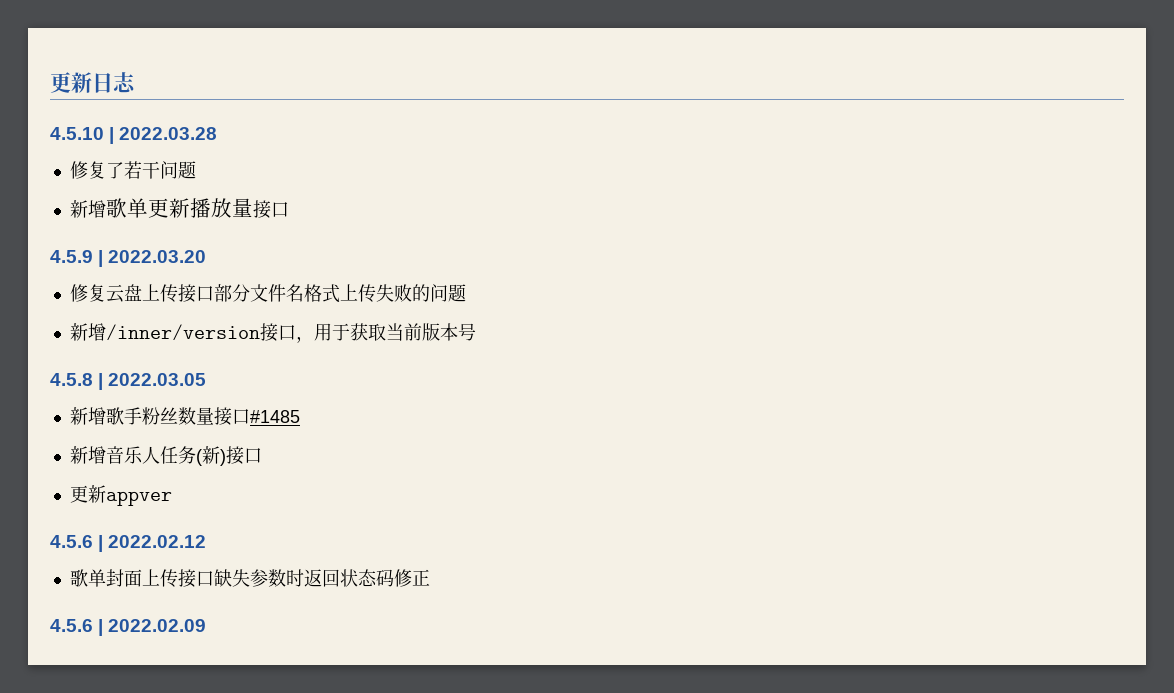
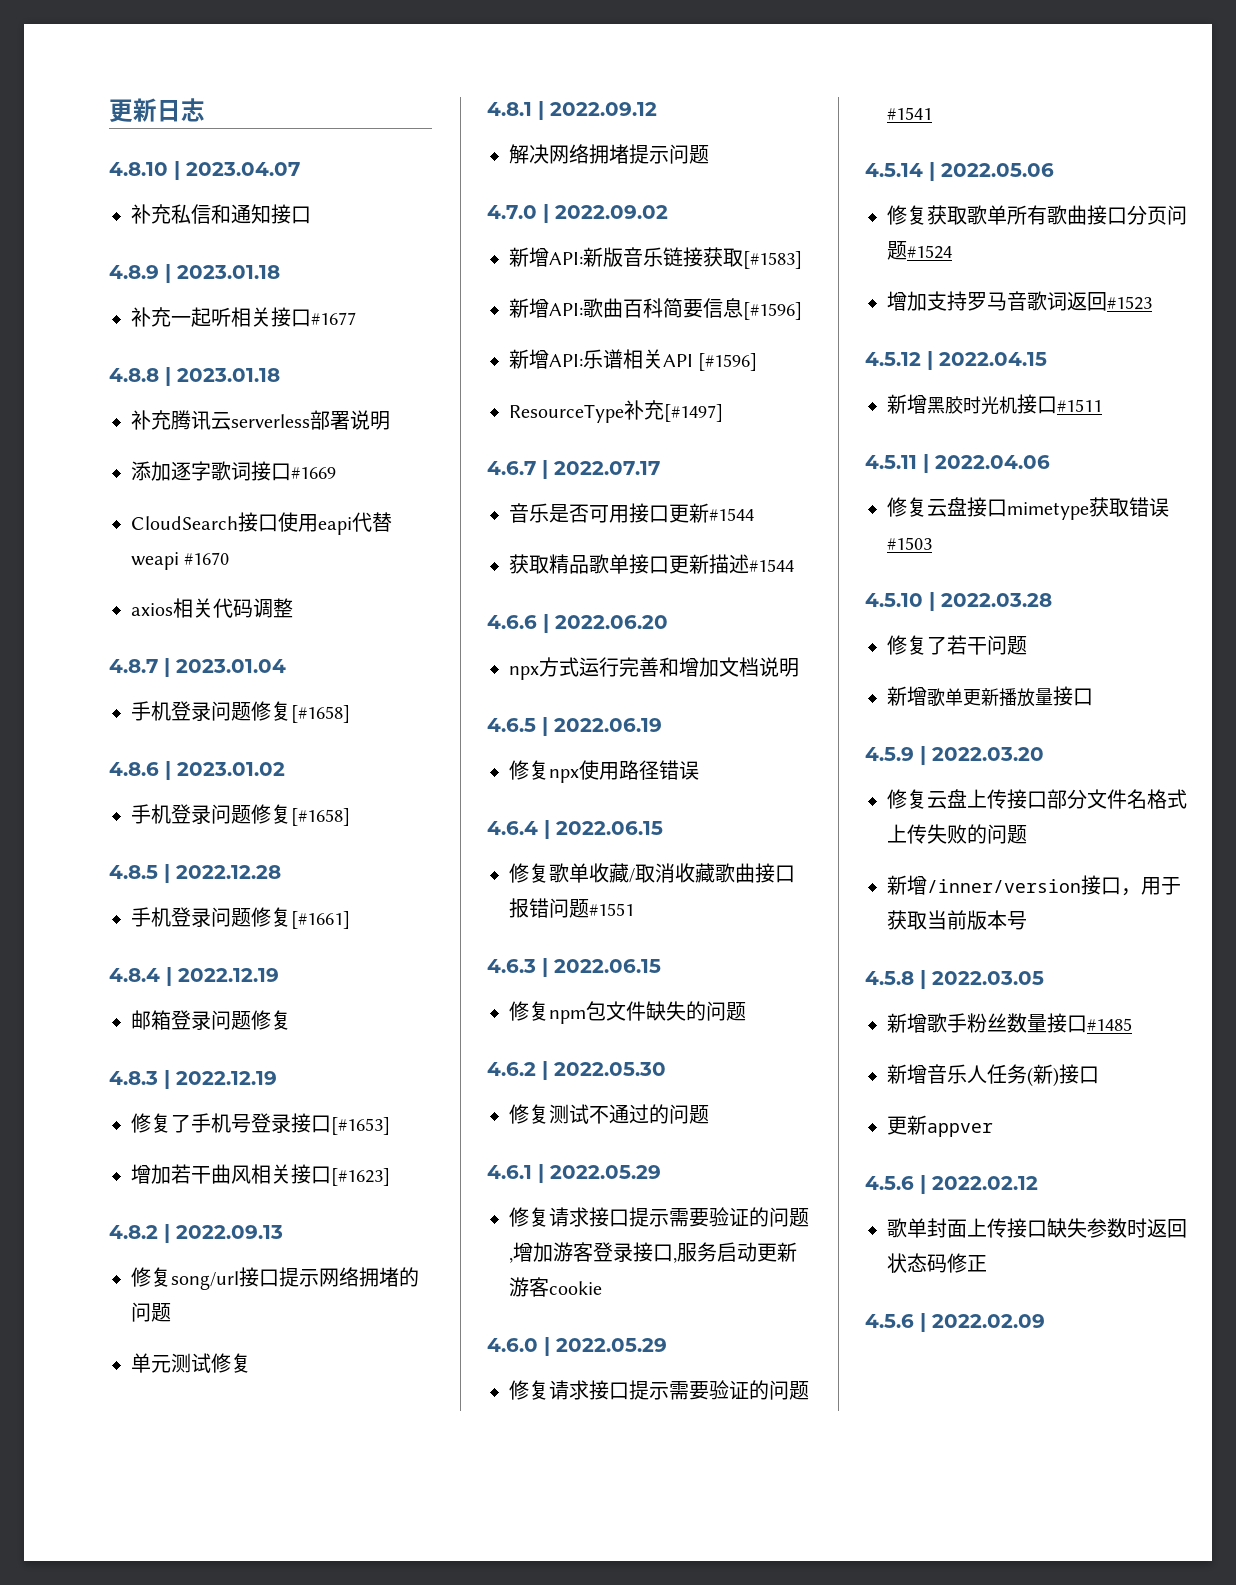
(136, 82) none -> [109,161,300,180] [131,204,311,224] [109,264,280,283] [131,307,356,327] [109,367,280,386] [131,410,390,430] [131,461,336,481] [131,512,392,535] [131,552,230,570] [131,598,293,618] [109,658,286,677] [131,701,350,723] [109,761,285,780] [131,804,350,826] [109,864,281,883] [131,907,350,929] [109,967,279,986] [131,1010,291,1030] [109,1070,277,1089] [131,1113,390,1135] [131,1164,390,1186] [109,1224,283,1243] [131,1267,419,1290] [131,1302,171,1322] [131,1353,251,1373] [487,101,657,120] [509,144,709,164] [487,204,668,223] [509,247,802,269] [509,298,802,320] [509,349,758,371] [509,400,723,423] [487,460,660,479] [509,503,754,523] [509,554,794,574] [487,614,668,633] [509,657,799,680] [487,717,662,736] [509,760,699,783] [487,820,663,839] [509,863,795,883] [509,898,634,918] [487,958,661,977] [509,1001,746,1024] [487,1061,666,1080] [509,1104,709,1124] [487,1164,661,1183] [509,1207,809,1227] [509,1242,797,1263] [509,1277,602,1297] [487,1337,667,1356] [509,1380,809,1400] [887,107,932,120] [865,162,1054,181] [887,205,1187,225] [887,241,952,260] [887,291,1152,311] [865,351,1047,370] [887,394,1102,415] [865,454,1050,473] [887,497,1169,520] [887,537,932,550] // 4.8.10 | 2023.04.07 // 补充私信和通知接口 // 4.8.9 | 2023.01.18 // 补充一起听相关接口#1677 // 4.8.8 | 2023.01.18 // 补充腾讯云serverless部署说明 // 添加逐字歌词接口#1669 // CloudSearch接口使用eapi代替weapi #1670 // axios相关代码调整 // 4.8.7 | 2023.01.04 // 手机登录问题修复[#1658] // 4.8.6 | 2023.01.02 // 手机登录问题修复[#1658] // 4.8.5 | 2022.12.28 // 手机登录问题修复[#1661] // 4.8.4 | 2022.12.19 // 邮箱登录问题修复 // 4.8.3 | 2022.12.19 // 修复了手机号登录接口[#1653] // 增加若干曲风相关接口[#1623] // 4.8.2 | 2022.09.13 // 修复song/url接口提示网络拥堵的问题 // 单元测试修复 // 4.8.1 | 2022.09.12 // 解决网络拥堵提示问题 // 4.7.0 | 2022.09.02 // 新增API:新版音乐链接获取[#1583] // 新增API:歌曲百科简要信息[#1596] // 新增API:乐谱相关API [#1596] // ResourceType补充[#1497] // 4.6.7 | 2022.07.17 // 音乐是否可用接口更新#1544 // 获取精品歌单接口更新描述#1544 // 4.6.6 | 2022.06.20 // npx方式运行完善和增加文档说明 // 4.6.5 | 2022.06.19 // 修复npx使用路径错误 // 4.6.4 | 2022.06.15 // 修复歌单收藏/取消收藏歌曲接口报错问题#1551 // 4.6.3 | 2022.06.15 // 修复npm包文件缺失的问题 // 4.6.2 | 2022.05.30 // 修复测试不通过的问题 // 4.6.1 | 2022.05.29 // 修复请求接口提示需要验证的问题,增加游客登录接口,服务启动更新游客cookie // 4.6.0 | 2022.05.29 // 修复请求接口提示需要验证的问题#1541 // 4.5.14 | 2022.05.06 // 修复获取歌单所有歌曲接口分页问题#1524 // 增加支持罗马音歌词返回#1523 // 4.5.12 | 2022.04.15 // 新增黑胶时光机接口#1511 // 4.5.11 | 2022.04.06 // 修复云盘接口mimetype获取错误#1503

